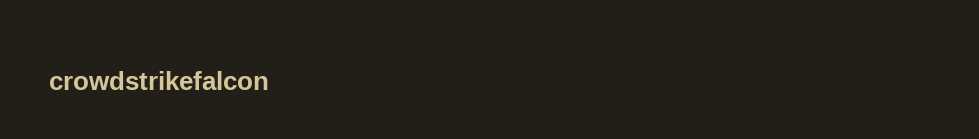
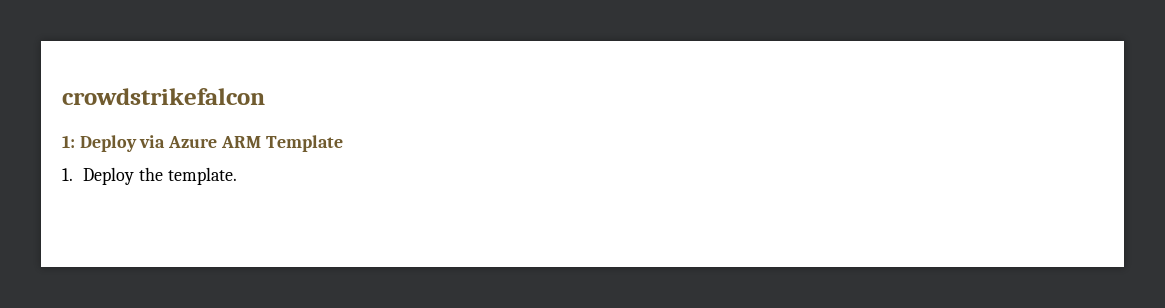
(269, 80) none -> [62,135,343,152] [62,167,237,185] // 1: Deploy via Azure ARM Template // 1. Deploy the template.

